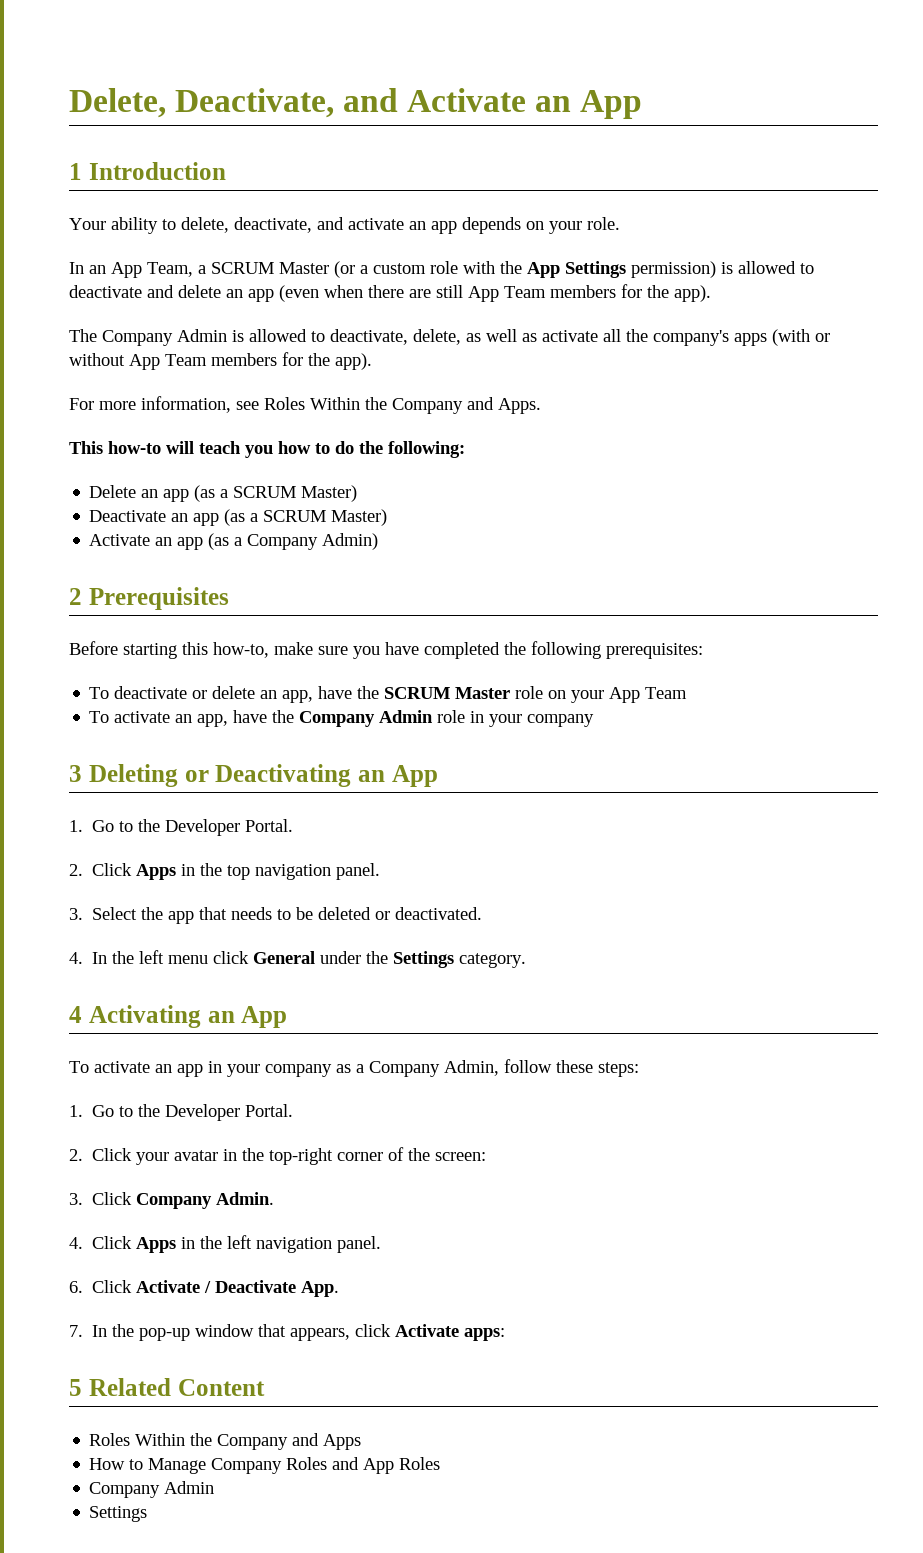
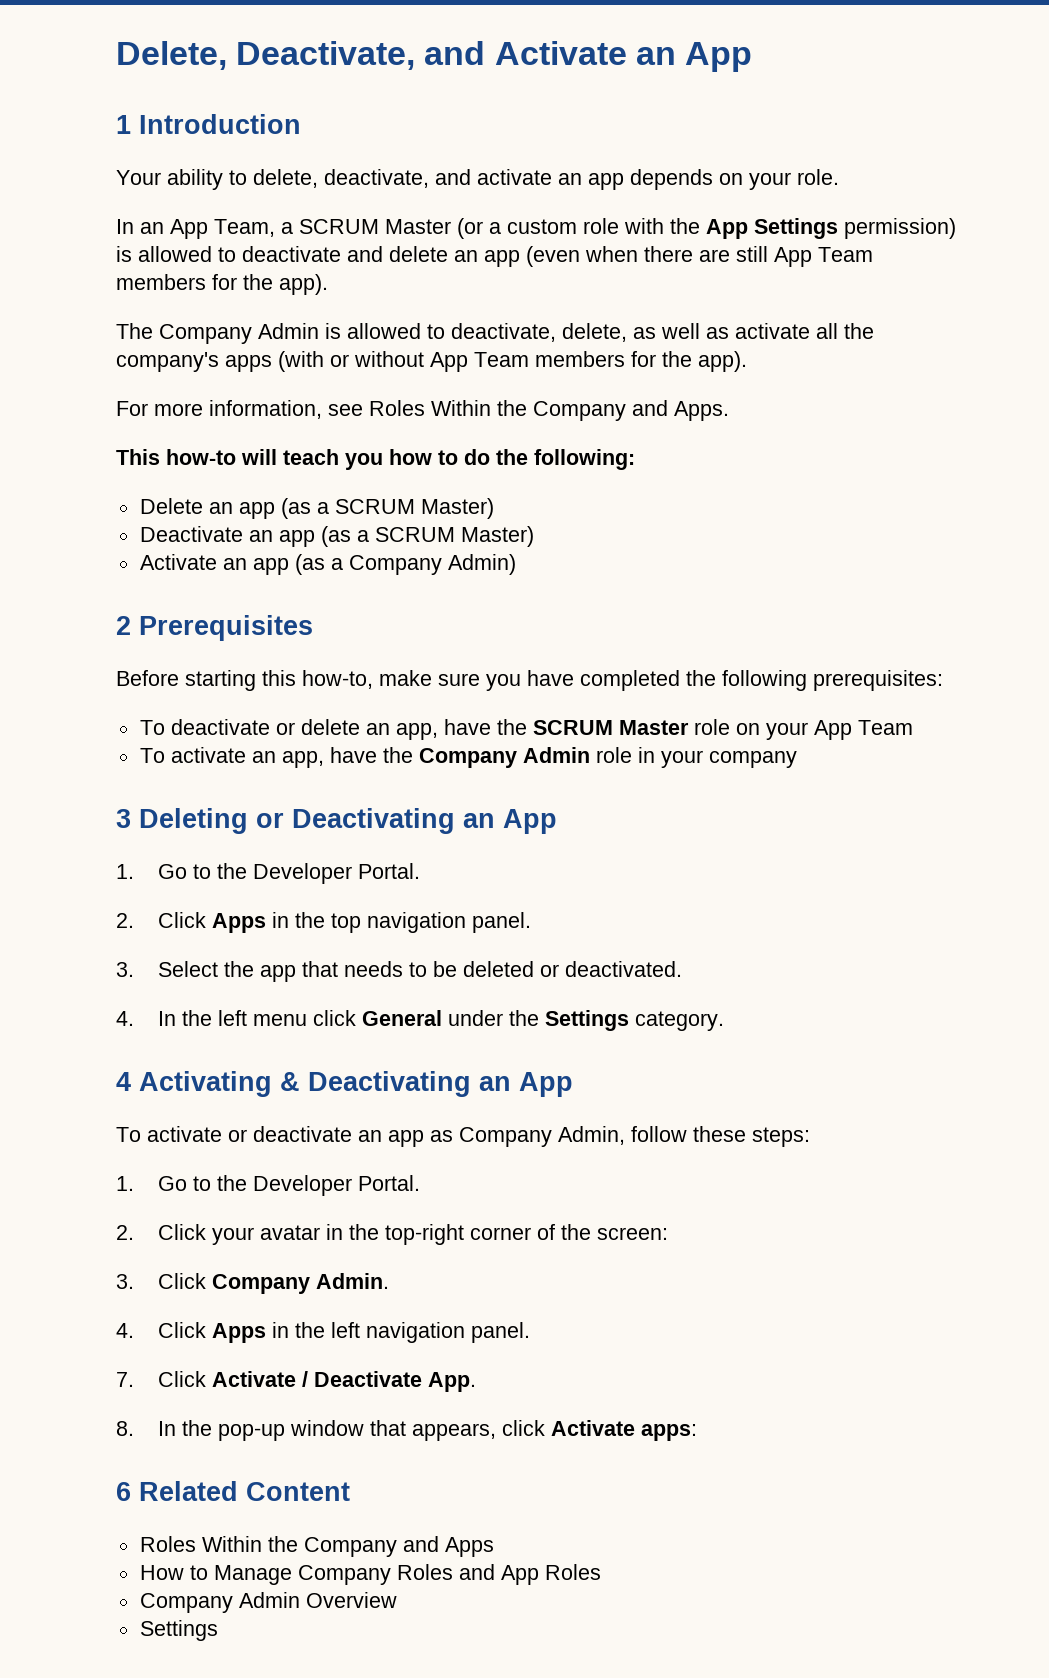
(201, 1016) none -> [280,1071,471,1097] & Deactivating
[155,1061,364,1077] an app in your company as a -> [228,1126,453,1147] or deactivate an app as
[69,1281,83,1293] 6. -> [116,1372,134,1387] 7.
[69,1325,83,1337] 7. -> [116,1421,134,1436] 8.
[69,1379,82,1396] 5 -> [116,1482,131,1501] 6
(215, 1487) none -> [305,1592,397,1608] Overview

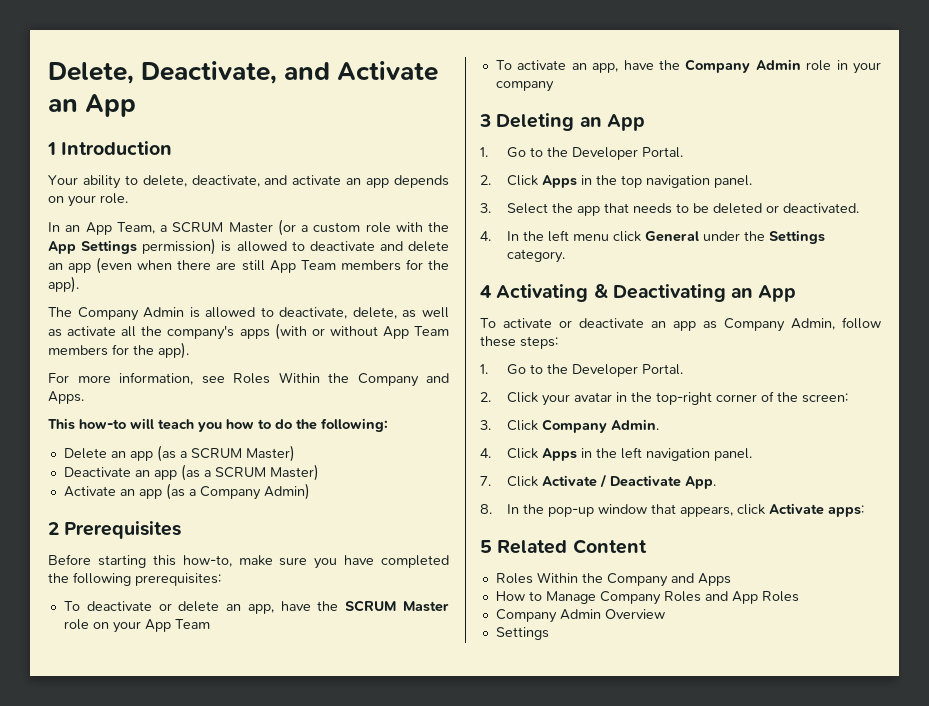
[256,808,455,834] or Deactivating -> (575, 122) none
[116,1482,131,1501] 6 -> [480,540,492,553] 5

